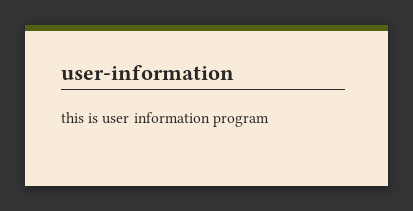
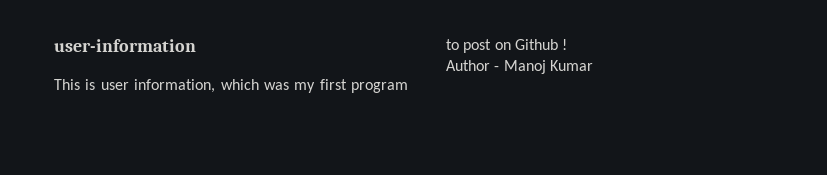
[61,112,84,123] this -> [54,79,80,90] This
[133,112,269,127] information program -> [134,79,408,93] [446,39,568,53] [446,60,593,74] information, which was my first program to post on Github ! // Author - Manoj Kumar

